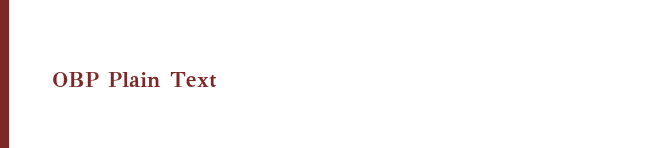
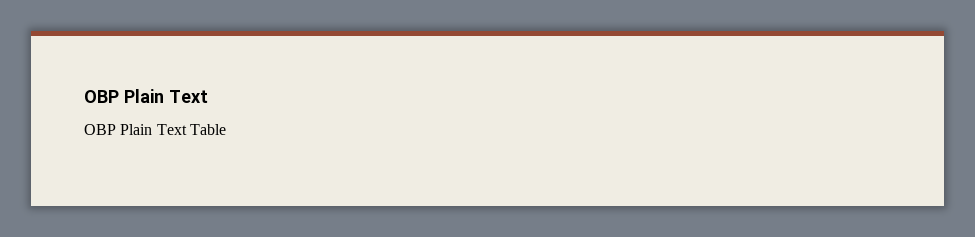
[52,72,217,88] OBP Plain Text -> [84,89,208,103] [84,124,226,135] OBP Plain Text // OBP Plain Text Table

